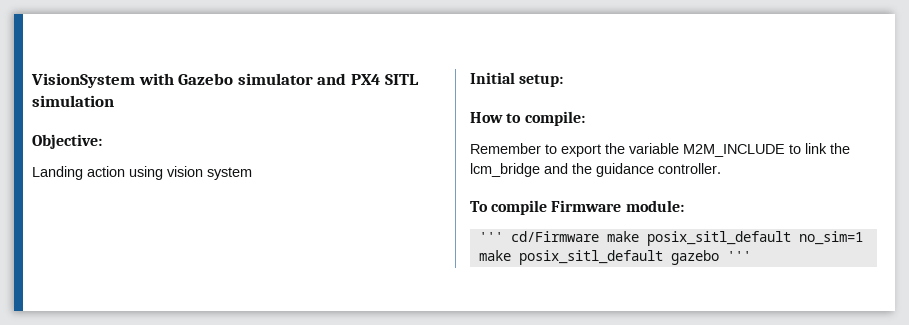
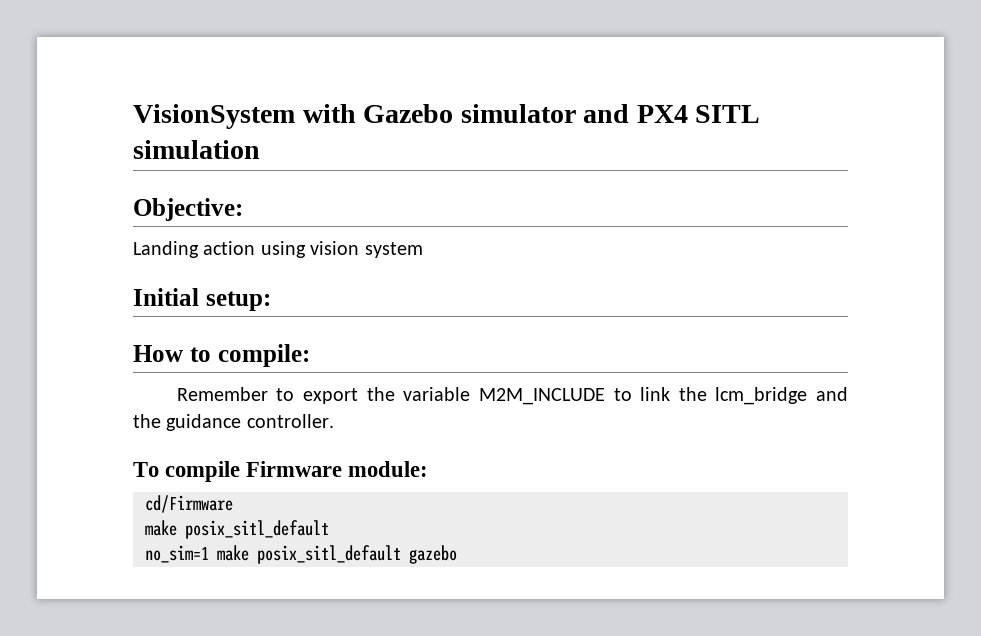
[478,232,503,242] ''' -> (429, 469) none
[606,231,791,246] make posix_sitl_default -> [145,520,329,539] // make posix_sitl_default //
[726,251,751,261] ''' -> (457, 554) none

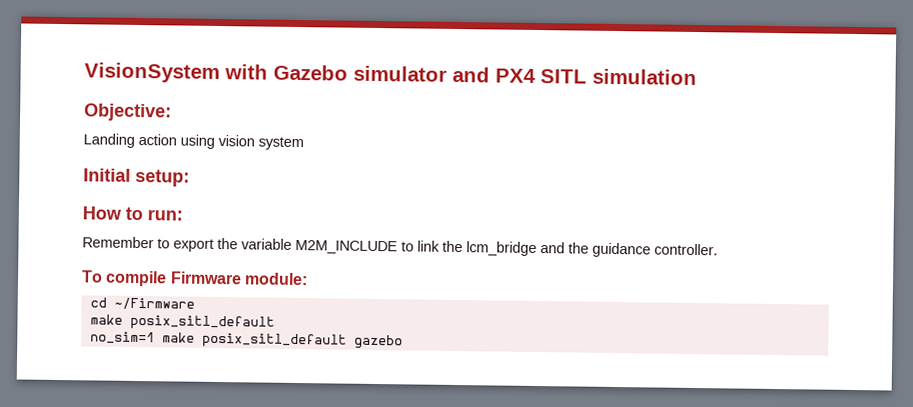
[217,344,310,367] compile: -> [147,209,183,221] run:
[145,495,233,513] cd/Firmware -> [89,297,195,310] cd ~/Firmware

